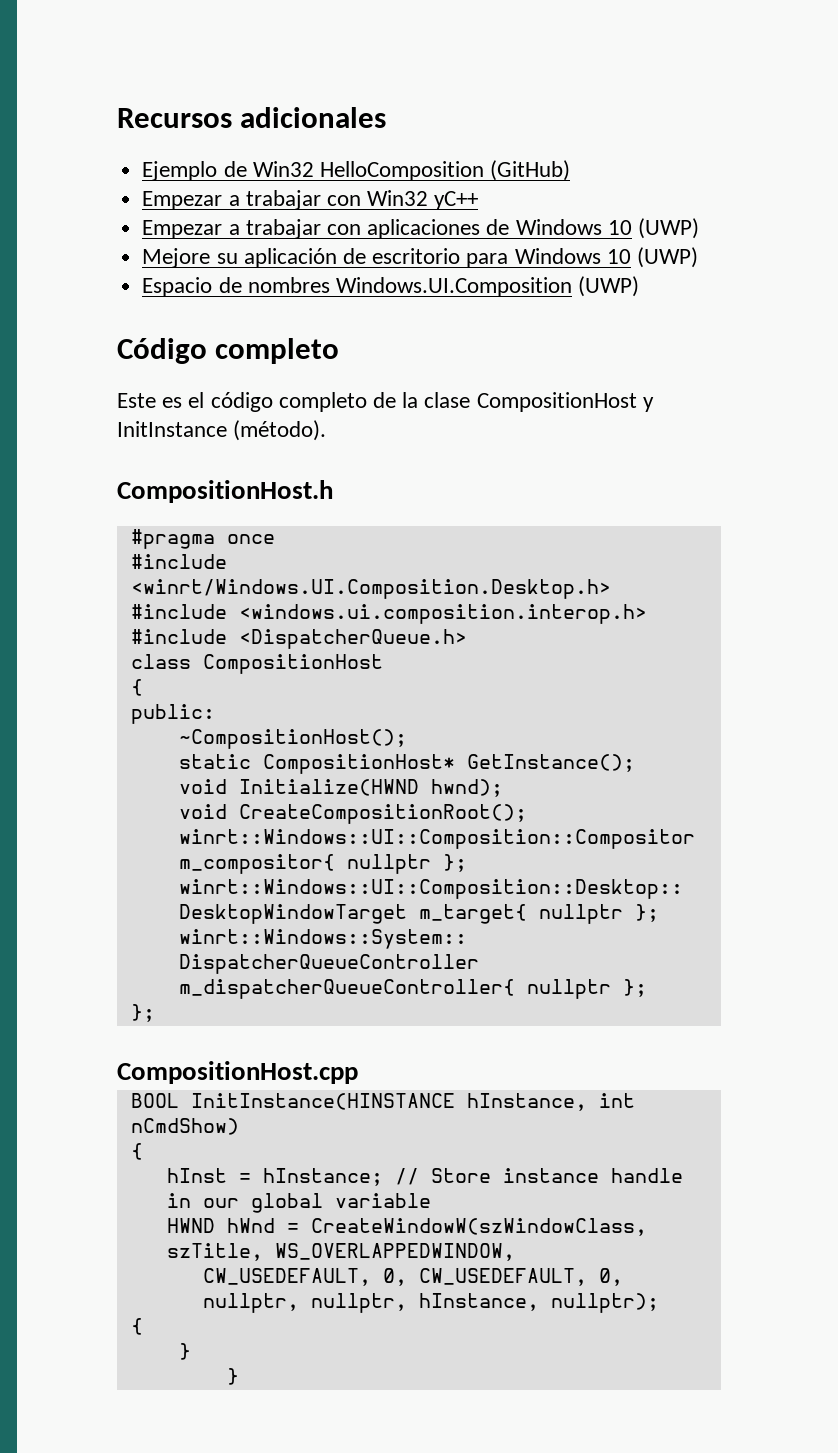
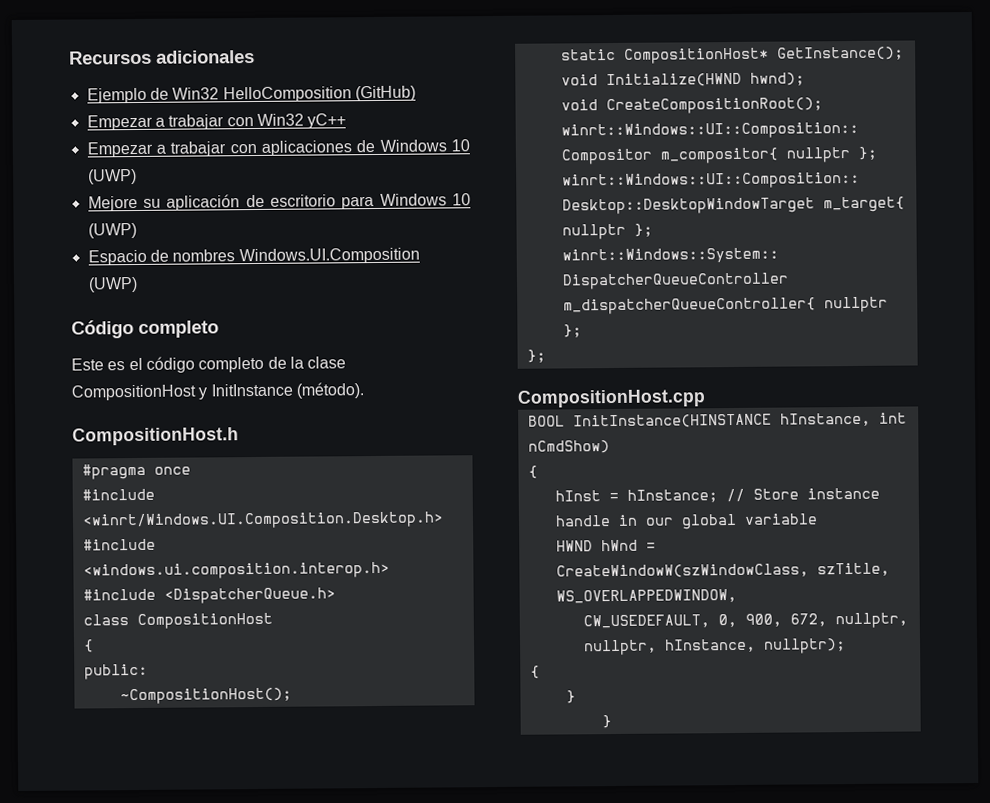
[418,1268,623,1286] CW_USEDEFAULT, 0, -> [744,613,827,627] 900, 672,

